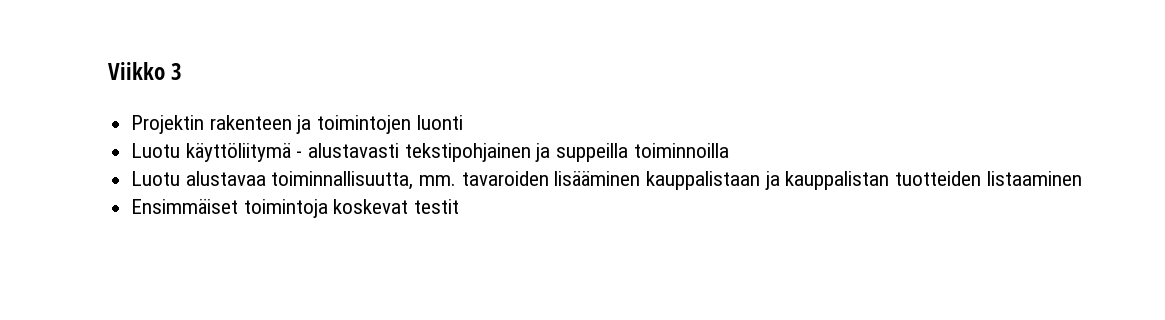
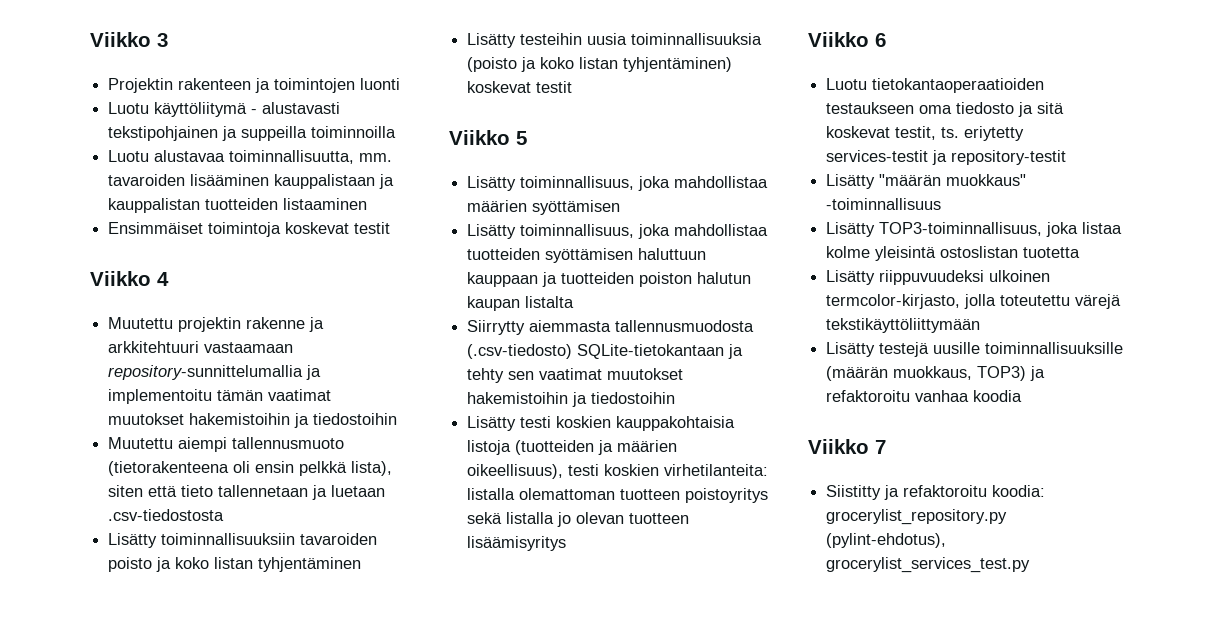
(460, 206) none -> [90,271,169,286] [108,317,325,332] [108,341,294,353] [108,365,322,380] [108,389,332,404] [108,413,398,428] [108,437,345,452] [108,461,393,476] [108,485,386,500] [108,509,225,521] [108,533,378,548] [108,557,362,572] [467,33,763,48] [467,57,733,72] [467,81,573,93] [449,130,527,145] [467,176,769,191] [467,200,621,215] [467,224,769,239] [467,248,707,263] [467,272,752,287] [467,296,575,311] [467,320,755,335] [467,344,744,359] [467,368,684,383] [467,392,676,407] [467,416,736,431] [467,440,678,455] [467,464,769,479] [467,488,769,503] [467,512,690,527] [467,536,567,551] [808,32,886,47] [826,78,1045,93] [826,102,1065,117] [826,126,1025,141] [826,150,1067,165] [826,174,1027,189] [826,198,942,210] [826,222,1123,237] [826,246,1081,261] [826,270,1051,285] [826,294,1122,309] [826,318,981,333] [826,342,1124,357] [826,366,1046,381] [826,390,1023,402] [808,439,886,454] [826,485,1046,500] [826,509,1008,525] [826,533,947,548] [826,557,1031,573] // Viikko 4 // Muutettu projektin rakenne ja arkkitehtuuri vastaamaan repository-sunnittelumallia ja implementoitu tämän vaatimat muutokset hakemistoihin ja tiedostoihin // Muutettu aiempi tallennusmuoto (tietorakenteena oli ensin pelkkä lista), siten että tieto tallennetaan ja luetaan .csv-tiedostosta // Lisätty toiminnallisuuksiin tavaroiden poisto ja koko listan tyhjentäminen // Lisätty testeihin uusia toiminnallisuuksia (poisto ja koko listan tyhjentäminen) koskevat testit // Viikko 5 // Lisätty toiminnallisuus, joka mahdollistaa määrien syöttämisen // Lisätty toiminnallisuus, joka mahdollistaa tuotteiden syöttämisen haluttuun kauppaan ja tuotteiden poiston halutun kaupan listalta // Siirrytty aiemmasta tallennusmuodosta (.csv-tiedosto) SQLite-tietokantaan ja tehty sen vaatimat muutokset hakemistoihin ja tiedostoihin // Lisätty testi koskien kauppakohtaisia listoja (tuotteiden ja määrien oikeellisuus), testi koskien virhetilanteita: listalla olemattoman tuotteen poistoyritys sekä listalla jo olevan tuotteen lisäämisyritys // Viikko 6 // Luotu tietokantaoperaatioiden testaukseen oma tiedosto ja sitä koskevat testit, ts. eriytetty services-testit ja repository-testit // Lisätty "määrän muokkaus" -toiminnallisuus // Lisätty TOP3-toiminnallisuus, joka listaa kolme yleisintä ostoslistan tuotetta // Lisätty riippuvuudeksi ulkoinen termcolor-kirjasto, jolla toteutettu värejä tekstikäyttöliittymään // Lisätty testejä uusille toiminnallisuuksille (määrän muokkaus, TOP3) ja refaktoroitu vanhaa koodia // Viikko 7 // Siistitty ja refaktoroitu koodia: grocerylist_repository.py (pylint-ehdotus), grocerylist_services_test.py

